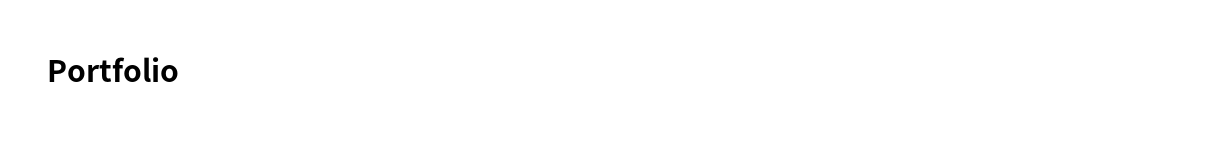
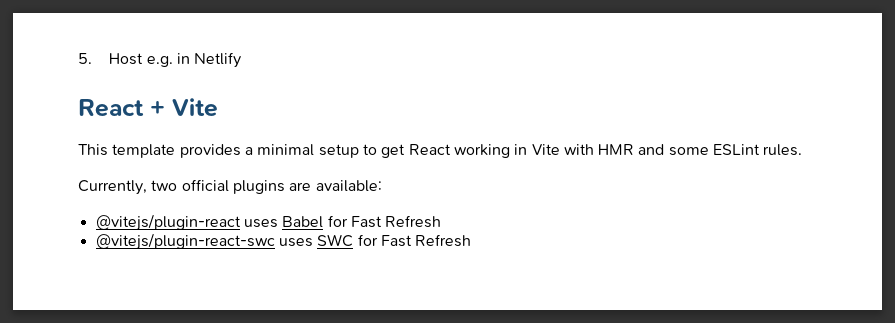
[47,57,179,82] Portfolio -> [78,52,242,68] [78,98,218,117] [78,144,803,158] [78,179,382,195] [95,214,442,231] [95,233,472,250] 5. Host e.g. in Netlify // React + Vite // This template provides a minimal setup to get React working in Vite with HMR and some ESLint rules. // Currently, two official plugins are available: // @vitejs/plugin-react uses Babel for Fast Refresh // @vitejs/plugin-react-swc uses SWC for Fast Refresh

